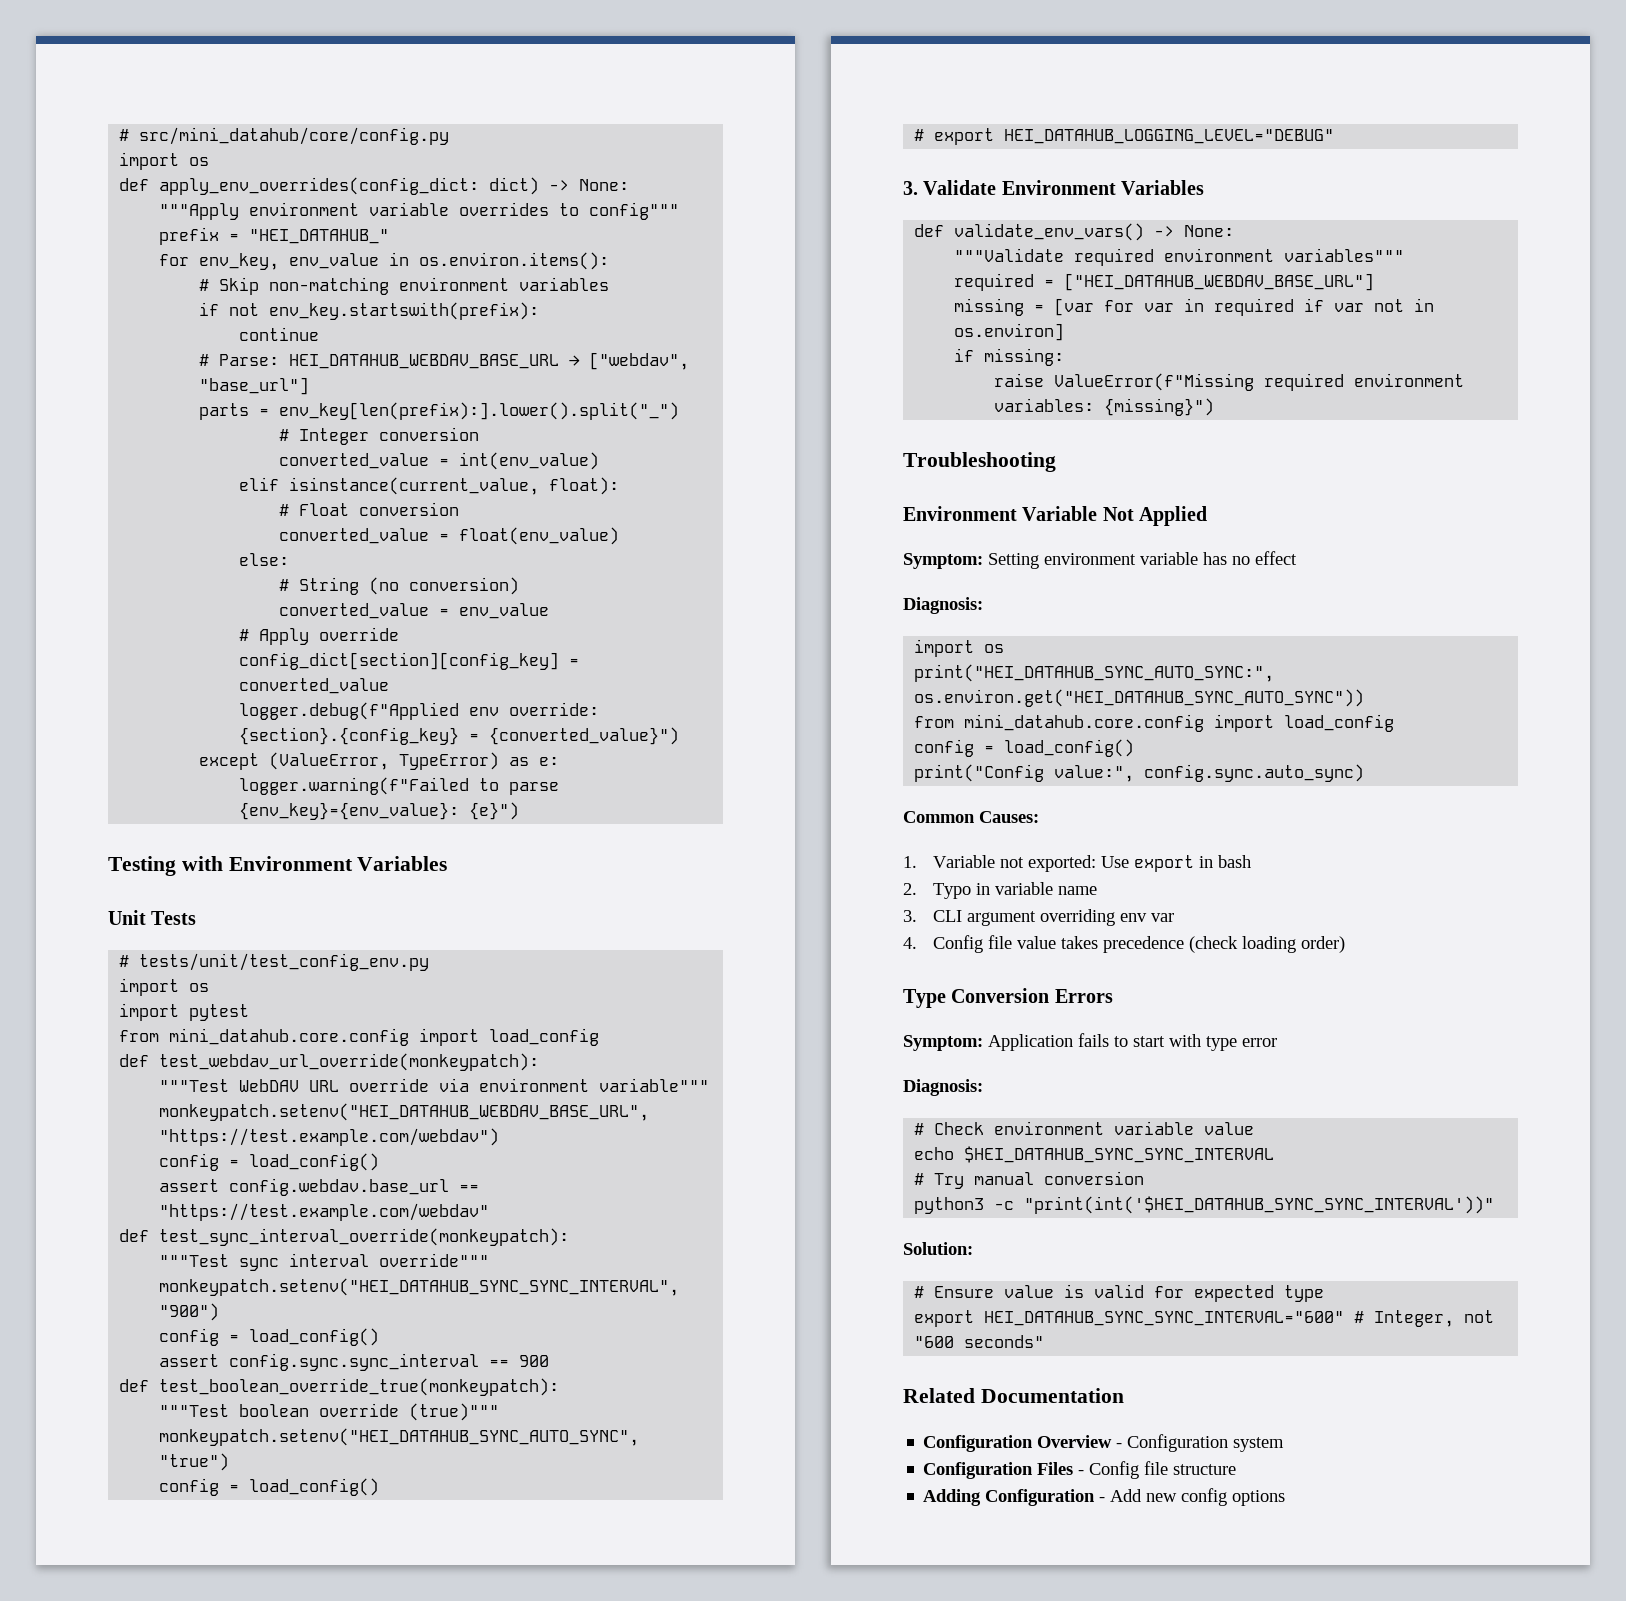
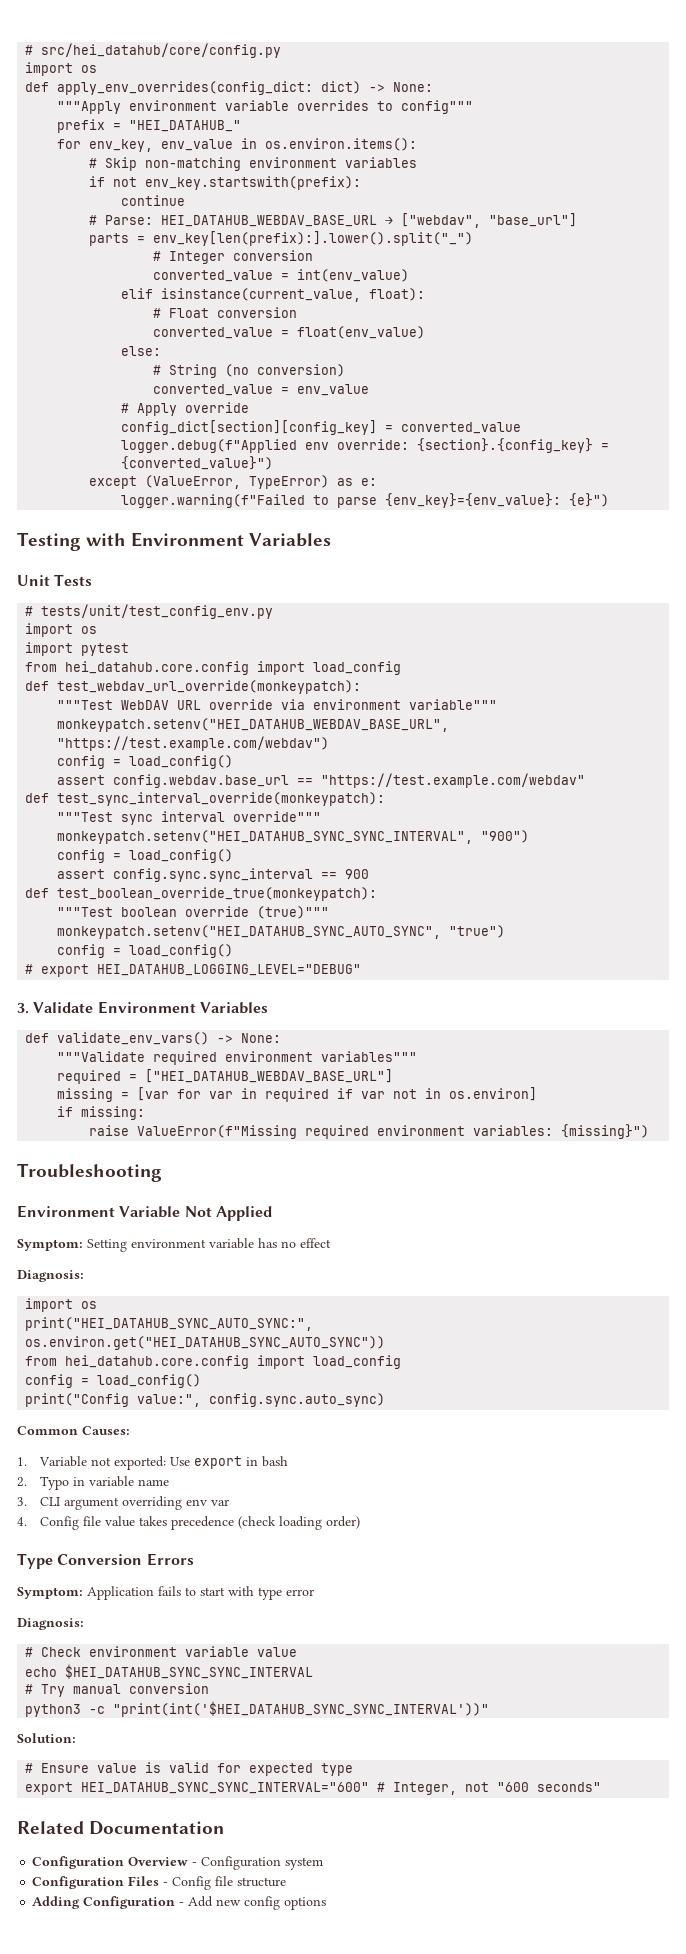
[119,127,450,145] # src/mini_datahub/core/config.py -> [25,43,282,58] # src/hei_datahub/core/config.py
[169,1028,410,1046] mini_datahub.core.config -> [65,661,250,675] hei_datahub.core.config
[964,714,1205,732] mini_datahub.core.config -> [65,1355,250,1369] hei_datahub.core.config

